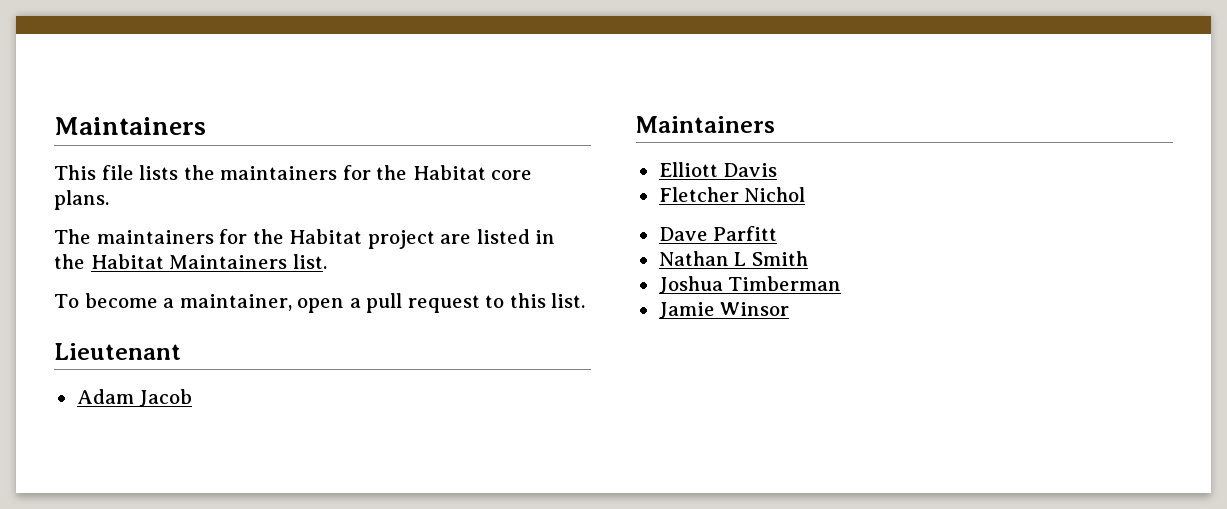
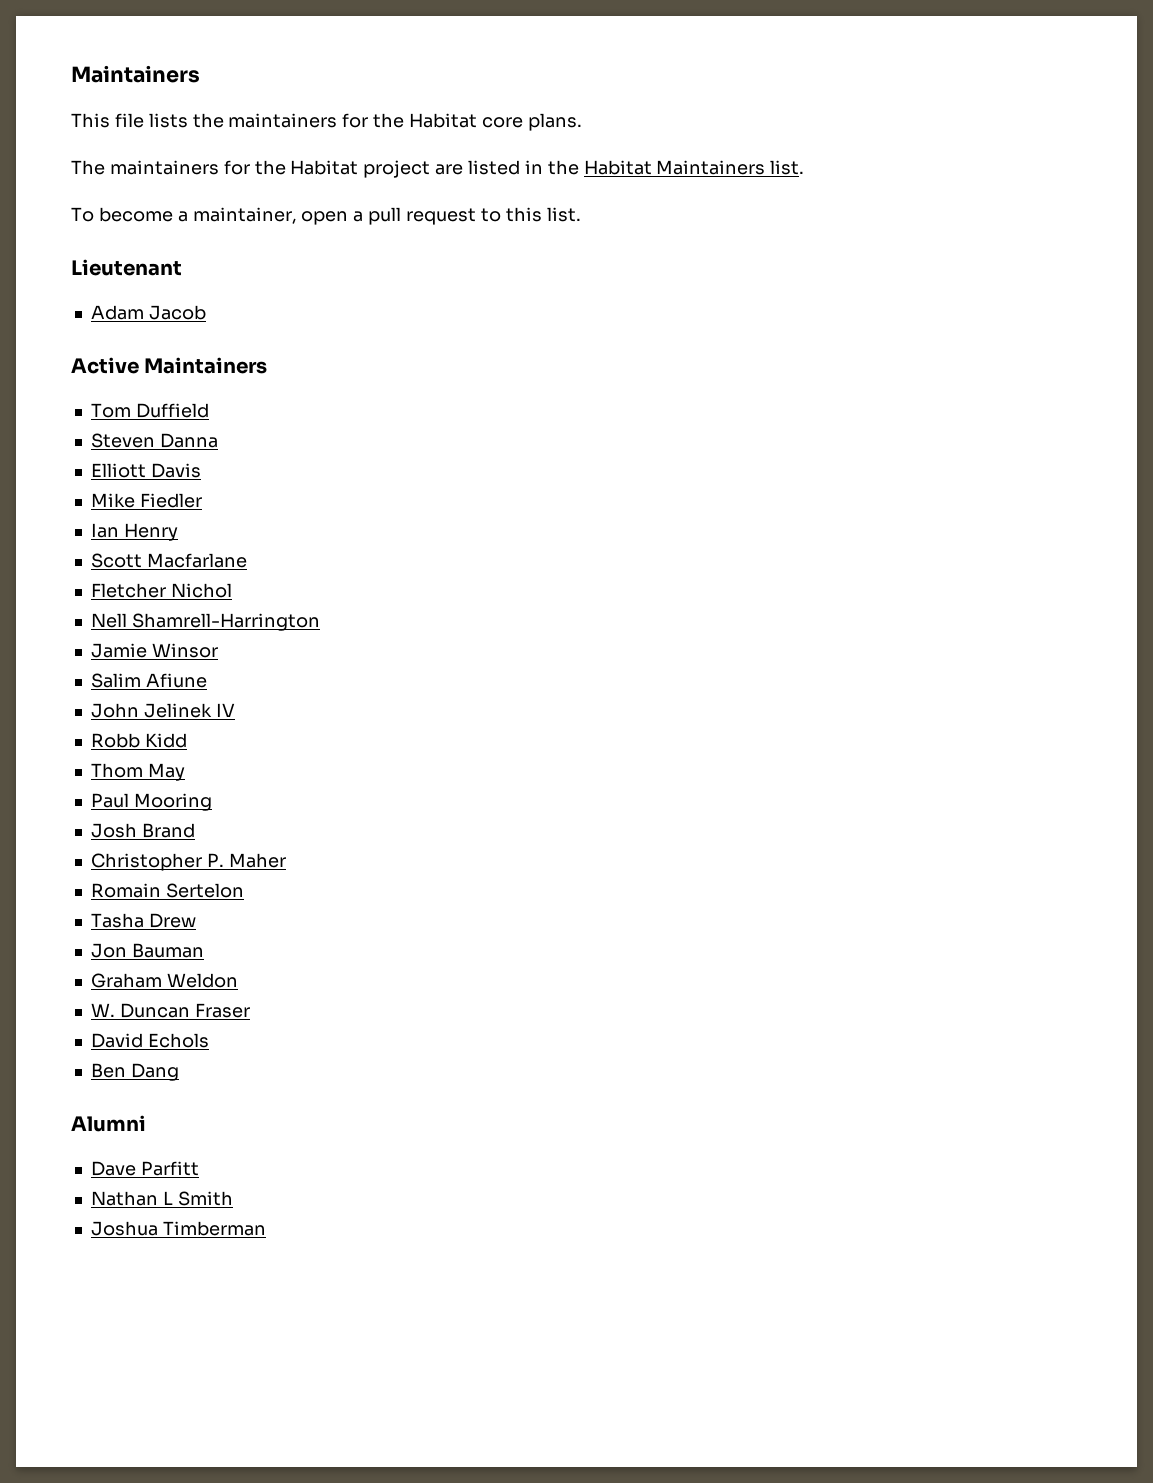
[636,116,775,133] [658,162,778,177] [658,187,806,202] Maintainers // Elliott Davis // Fletcher Nichol -> [71,357,268,374] [90,403,209,418] [90,433,218,448] [90,463,201,478] [90,493,202,508] [90,523,178,541] [90,553,247,568] [90,583,232,598] [90,613,320,631] [90,643,218,658] [90,673,207,688] [90,703,235,718] [90,733,187,748] [90,763,185,781] [90,793,212,811] [90,823,195,838] [90,853,286,871] [90,883,244,898] [90,913,196,928] [90,943,204,958] [90,973,238,988] [90,1003,250,1018] [90,1033,209,1048] [90,1063,179,1081] [71,1115,146,1132] Active Maintainers // Tom Duffield // Steven Danna // Elliott Davis // Mike Fiedler // Ian Henry // Scott Macfarlane // Fletcher Nichol // Nell Shamrell-Harrington // Jamie Winsor // Salim Afiune // John Jelinek IV // Robb Kidd // Thom May // Paul Mooring // Josh Brand // Christopher P. Maher // Romain Sertelon // Tasha Drew // Jon Bauman // Graham Weldon // W. Duncan Fraser // David Echols // Ben Dang // Alumni
[658,302,790,319] // Jamie Winsor -> (266, 1228) none

